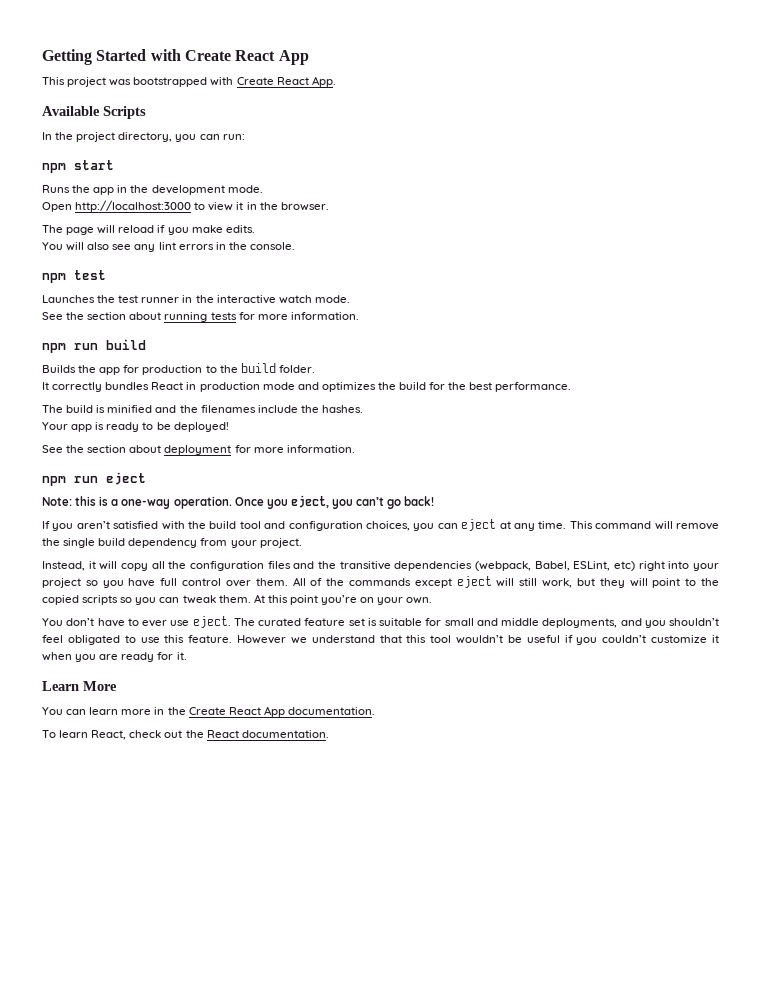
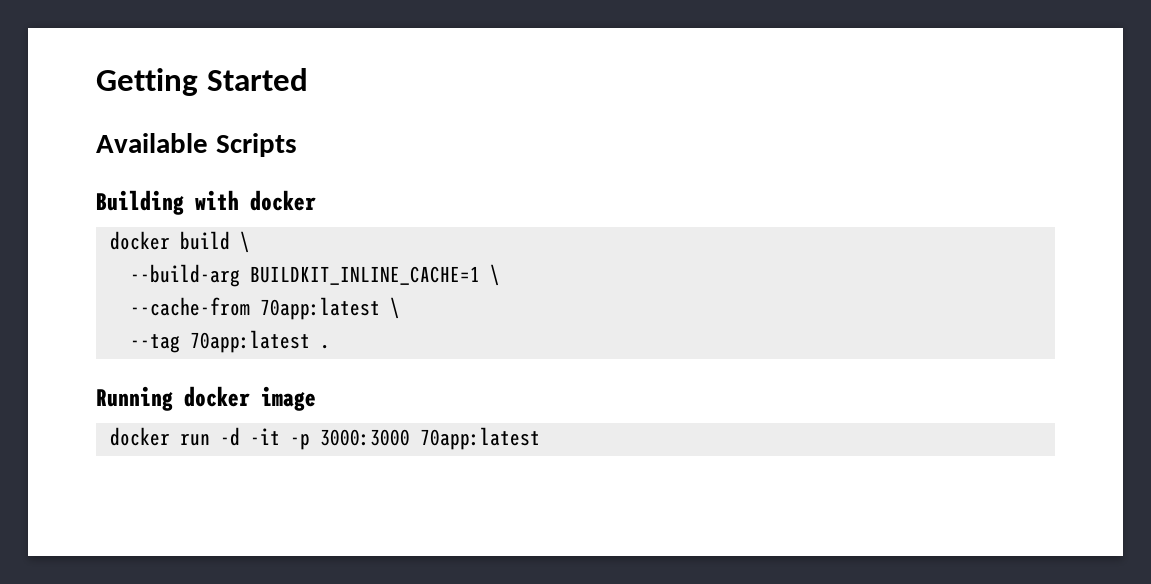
[150,49,309,65] [42,76,336,87] [42,106,146,119] [42,132,245,142] [42,160,114,173] [42,185,263,195] [42,200,329,212] [42,225,255,235] [42,242,295,252] [42,270,106,283] [42,295,350,304] [42,312,359,322] [42,339,146,353] [42,363,315,375] [42,382,572,392] [42,405,363,413] [42,422,229,432] [42,445,355,455] [42,472,146,486] [42,495,435,509] [42,519,719,531] [42,538,302,548] [42,561,719,571] [42,576,720,588] [42,594,433,605] [42,616,719,628] [42,635,720,645] [42,652,187,662] [42,681,117,691] [42,706,375,717] [42,730,329,740] with Create React App // This project was bootstrapped with Create React App. // Available Scripts // In the project directory, you can run: // npm start // Runs the app in the development mode. // Open http://localhost:3000 to view it in the browser. // The page will reload if you make edits. // You will also see any lint errors in the console. // npm test // Launches the test runner in the interactive watch mode. // See the section about running tests for more information. // npm run build // Builds the app for production to the build folder. // It correctly bundles React in production mode and optimizes the build for the best performance. // The build is minified and the filenames include the hashes. // Your app is ready to be deployed! // See the section about deployment for more information. // npm run eject // Note: this is a one-way operation. Once you eject, you can’t go back! // If you aren’t satisfied with the build tool and configuration choices, you can eject at any time. This command will remove the single build dependency from your project. // Instead, it will copy all the configuration files and the transitive dependencies (webpack, Babel, ESLint, etc) right into your project so you have full control over them. All of the commands except eject will still work, but they will point to the copied scripts so you can tweak them. At this point you’re on your own. // You don’t have to ever use eject. The curated feature set is suitable for small and middle deployments, and you shouldn’t feel obligated to use this feature. However we understand that this tool wouldn’t be useful if you couldn’t customize it when you are ready for it. // Learn More // You can learn more in the Create React App documentation. // To learn React, check out the React documentation. -> [96,133,297,157] [96,190,316,215] [109,231,250,253] [129,264,500,287] [129,297,400,320] [129,330,330,353] [96,386,316,411] [109,427,540,450] // Available Scripts // Building with docker // docker build \ // --build-arg BUILDKIT_INLINE_CACHE=1 \ // --cache-from 70app:latest \ // --tag 70app:latest . // Running docker image // docker run -d -it -p 3000:3000 70app:latest

